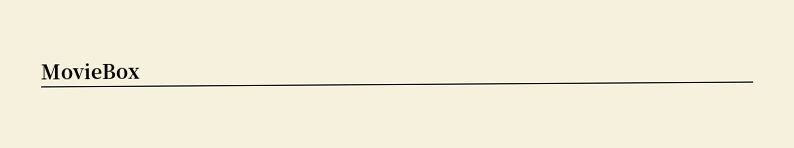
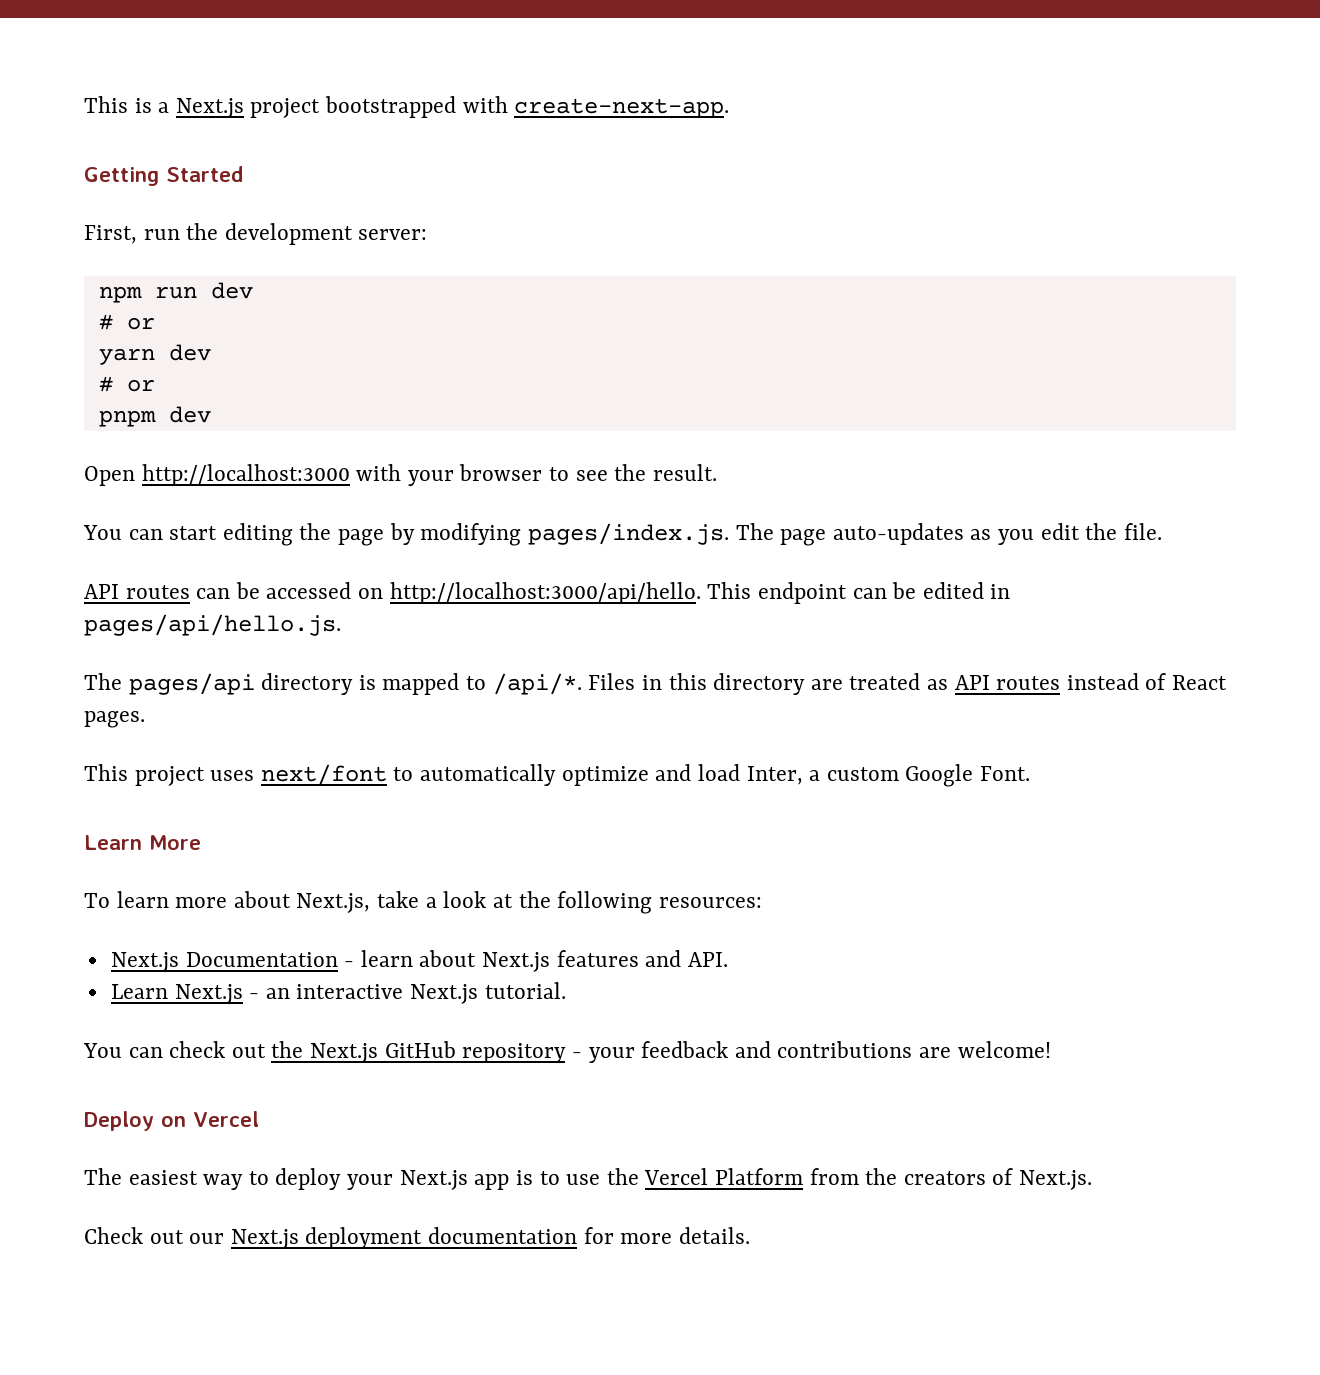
[40,62,141,80] MovieBox -> [84,96,730,118] [84,166,243,186] [84,223,428,245] [98,282,253,303] [98,314,155,330] [98,344,211,365] [98,376,155,392] [98,406,211,427] [84,464,717,486] [83,523,1162,546] [84,582,1011,604] [84,614,341,636] [84,673,1228,695] [84,711,145,728] [84,764,1030,787] [84,835,201,850] [84,891,762,914] [110,950,728,972] [110,982,566,1004] [83,1041,1051,1063] [84,1111,259,1131] [84,1168,1093,1190] [84,1227,750,1249] This is a Next.js project bootstrapped with create-next-app. // Getting Started // First, run the development server: // npm run dev // # or // yarn dev // # or // pnpm dev // Open http://localhost:3000 with your browser to see the result. // You can start editing the page by modifying pages/index.js. The page auto-updates as you edit the file. // API routes can be accessed on http://localhost:3000/api/hello. This endpoint can be edited in pages/api/hello.js. // The pages/api directory is mapped to /api/*. Files in this directory are treated as API routes instead of React pages. // This project uses next/font to automatically optimize and load Inter, a custom Google Font. // Learn More // To learn more about Next.js, take a look at the following resources: // Next.js Documentation - learn about Next.js features and API. // Learn Next.js - an interactive Next.js tutorial. // You can check out the Next.js GitHub repository - your feedback and contributions are welcome! // Deploy on Vercel // The easiest way to deploy your Next.js app is to use the Vercel Platform from the creators of Next.js. // Check out our Next.js deployment documentation for more details.

